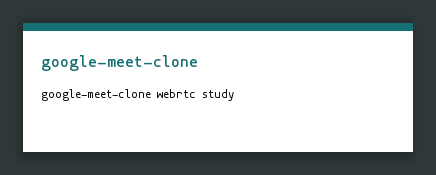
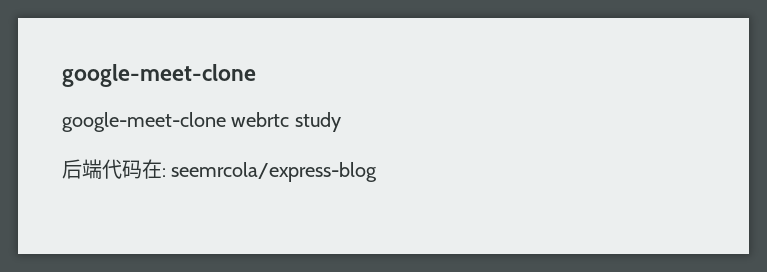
(234, 95) none -> [62,159,378,182] // 后端代码在: seemrcola/express-blog

